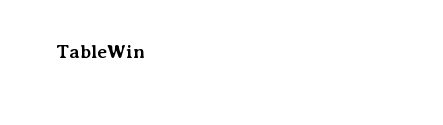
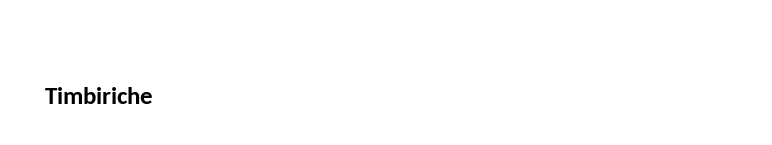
[56,45,145,58] TableWin -> [45,87,153,104] Timbiriche

